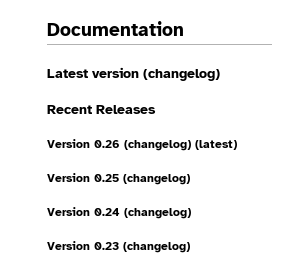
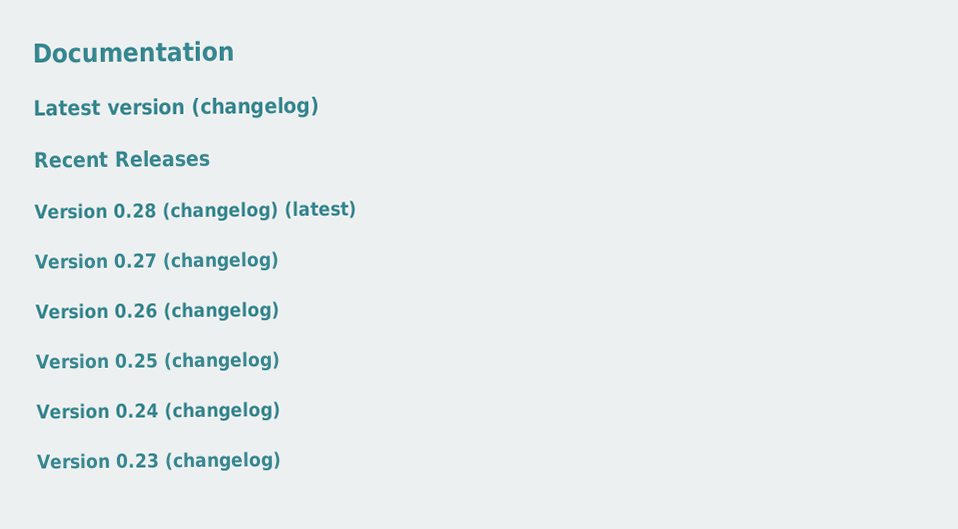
(156, 109) none -> [34,200,357,223] [34,251,280,273] // Version 0.28 (changelog) (latest) // Version 0.27 (changelog)
[195,140,237,150] (latest) -> (280, 312) none

